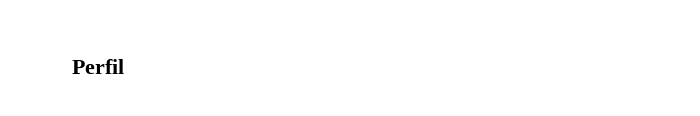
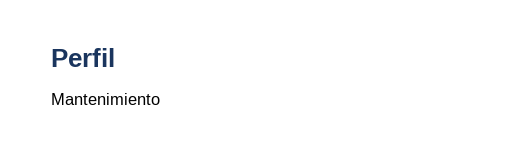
(124, 66) none -> [51,93,160,105] // Mantenimiento

